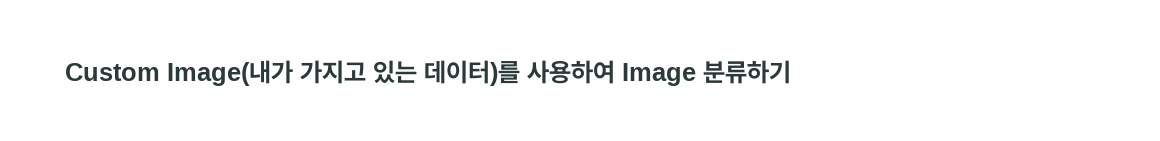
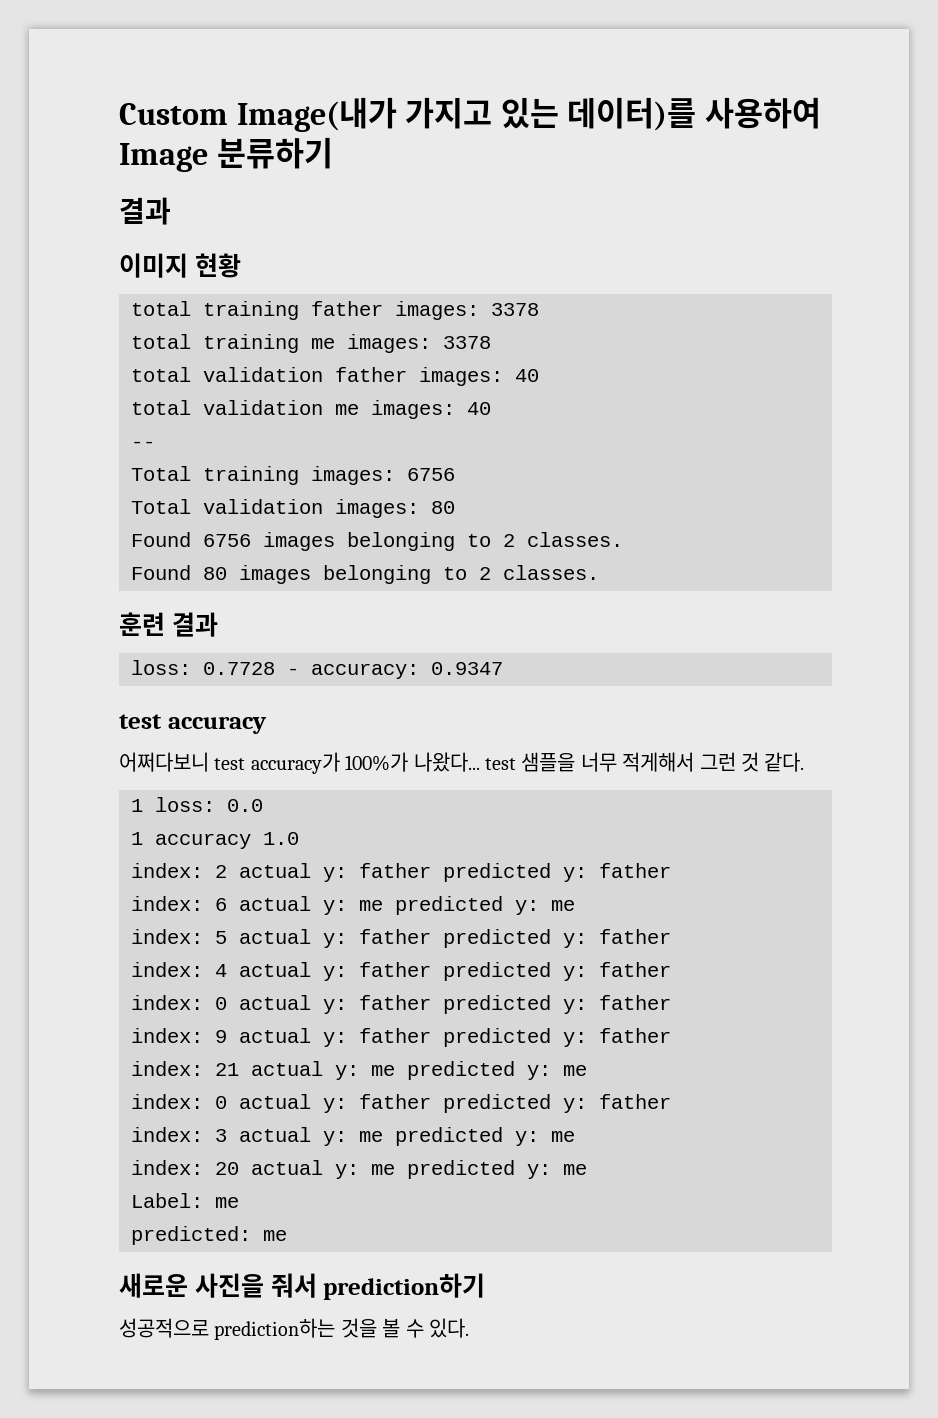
(791, 72) none -> [119,197,171,225] [119,253,241,278] [131,301,539,320] [131,334,491,353] [131,367,539,386] [131,400,491,419] [131,441,155,448] [131,466,455,485] [131,499,455,518] [131,532,623,551] [131,565,599,584] [119,612,218,637] [131,660,503,679] [119,714,267,734] [119,752,805,774] [131,797,263,812] [131,832,299,849] [131,863,671,882] [131,896,575,915] [131,929,671,948] [131,962,671,981] [131,995,671,1014] [131,1028,671,1047] [131,1061,587,1080] [131,1094,671,1113] [131,1127,575,1146] [131,1160,587,1179] [131,1193,239,1208] [131,1226,287,1245] [119,1273,486,1300] [119,1318,469,1340] // 결과 // 이미지 현황 // total training father images: 3378 // total training me images: 3378 // total validation father images: 40 // total validation me images: 40 // -- // Total training images: 6756 // Total validation images: 80 // Found 6756 images belonging to 2 classes. // Found 80 images belonging to 2 classes. // 훈련 결과 // loss: 0.7728 - accuracy: 0.9347 // test accuracy // 어쩌다보니 test accuracy가 100%가 나왔다... test 샘플을 너무 적게해서 그런 것 같다. // 1 loss: 0.0 // 1 accuracy 1.0 // index: 2 actual y: father predicted y: father // index: 6 actual y: me predicted y: me // index: 5 actual y: father predicted y: father // index: 4 actual y: father predicted y: father // index: 0 actual y: father predicted y: father // index: 9 actual y: father predicted y: father // index: 21 actual y: me predicted y: me // index: 0 actual y: father predicted y: father // index: 3 actual y: me predicted y: me // index: 20 actual y: me predicted y: me // Label: me // predicted: me // 새로운 사진을 줘서 prediction하기 // 성공적으로 prediction하는 것을 볼 수 있다.

